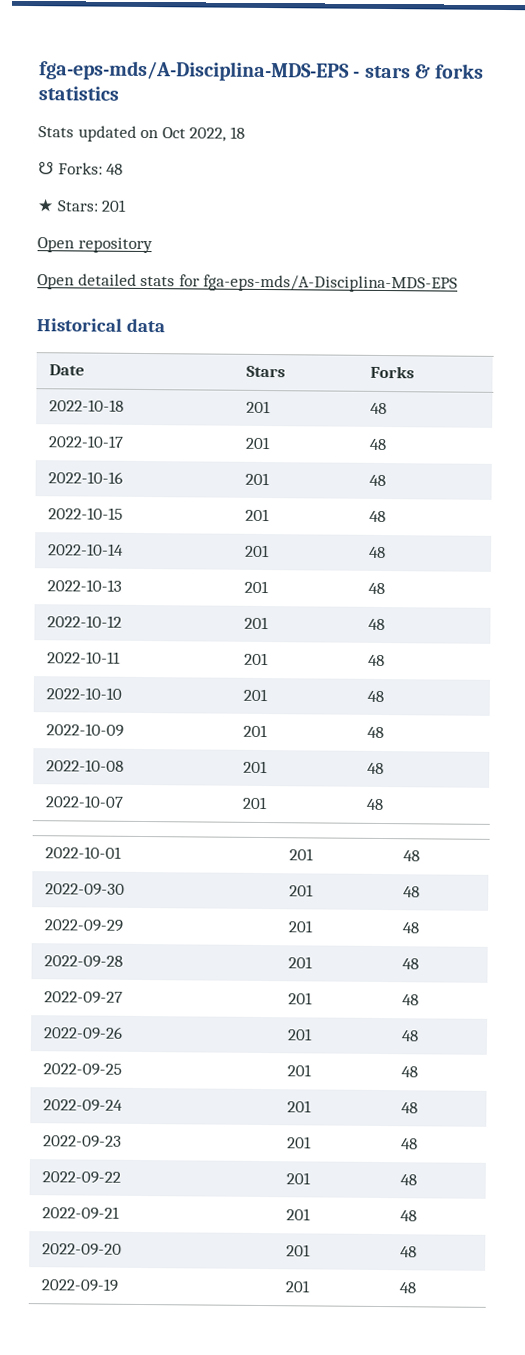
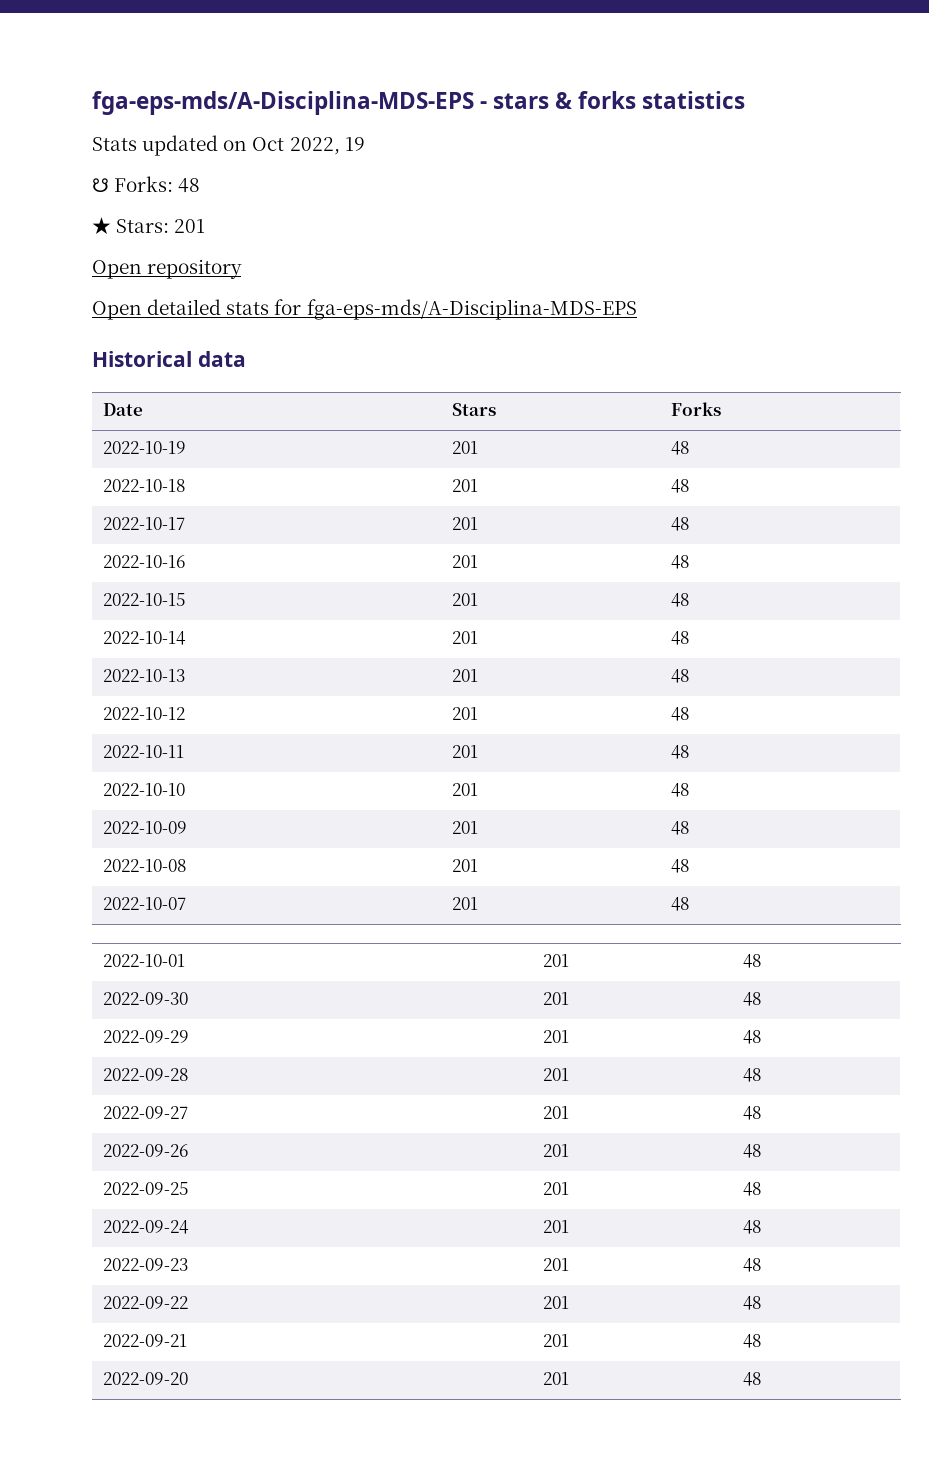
[229,126,245,139] 18 -> [344,137,365,151] 19
(415, 372) none -> [103,441,187,454] [452,441,479,454] [671,441,690,455] // 2022-10-19 | 201 | 48
[40,1278,118,1292] [284,1280,310,1293] [398,1282,416,1294] // 2022-09-19 | 201 | 48 -> (762, 1379) none

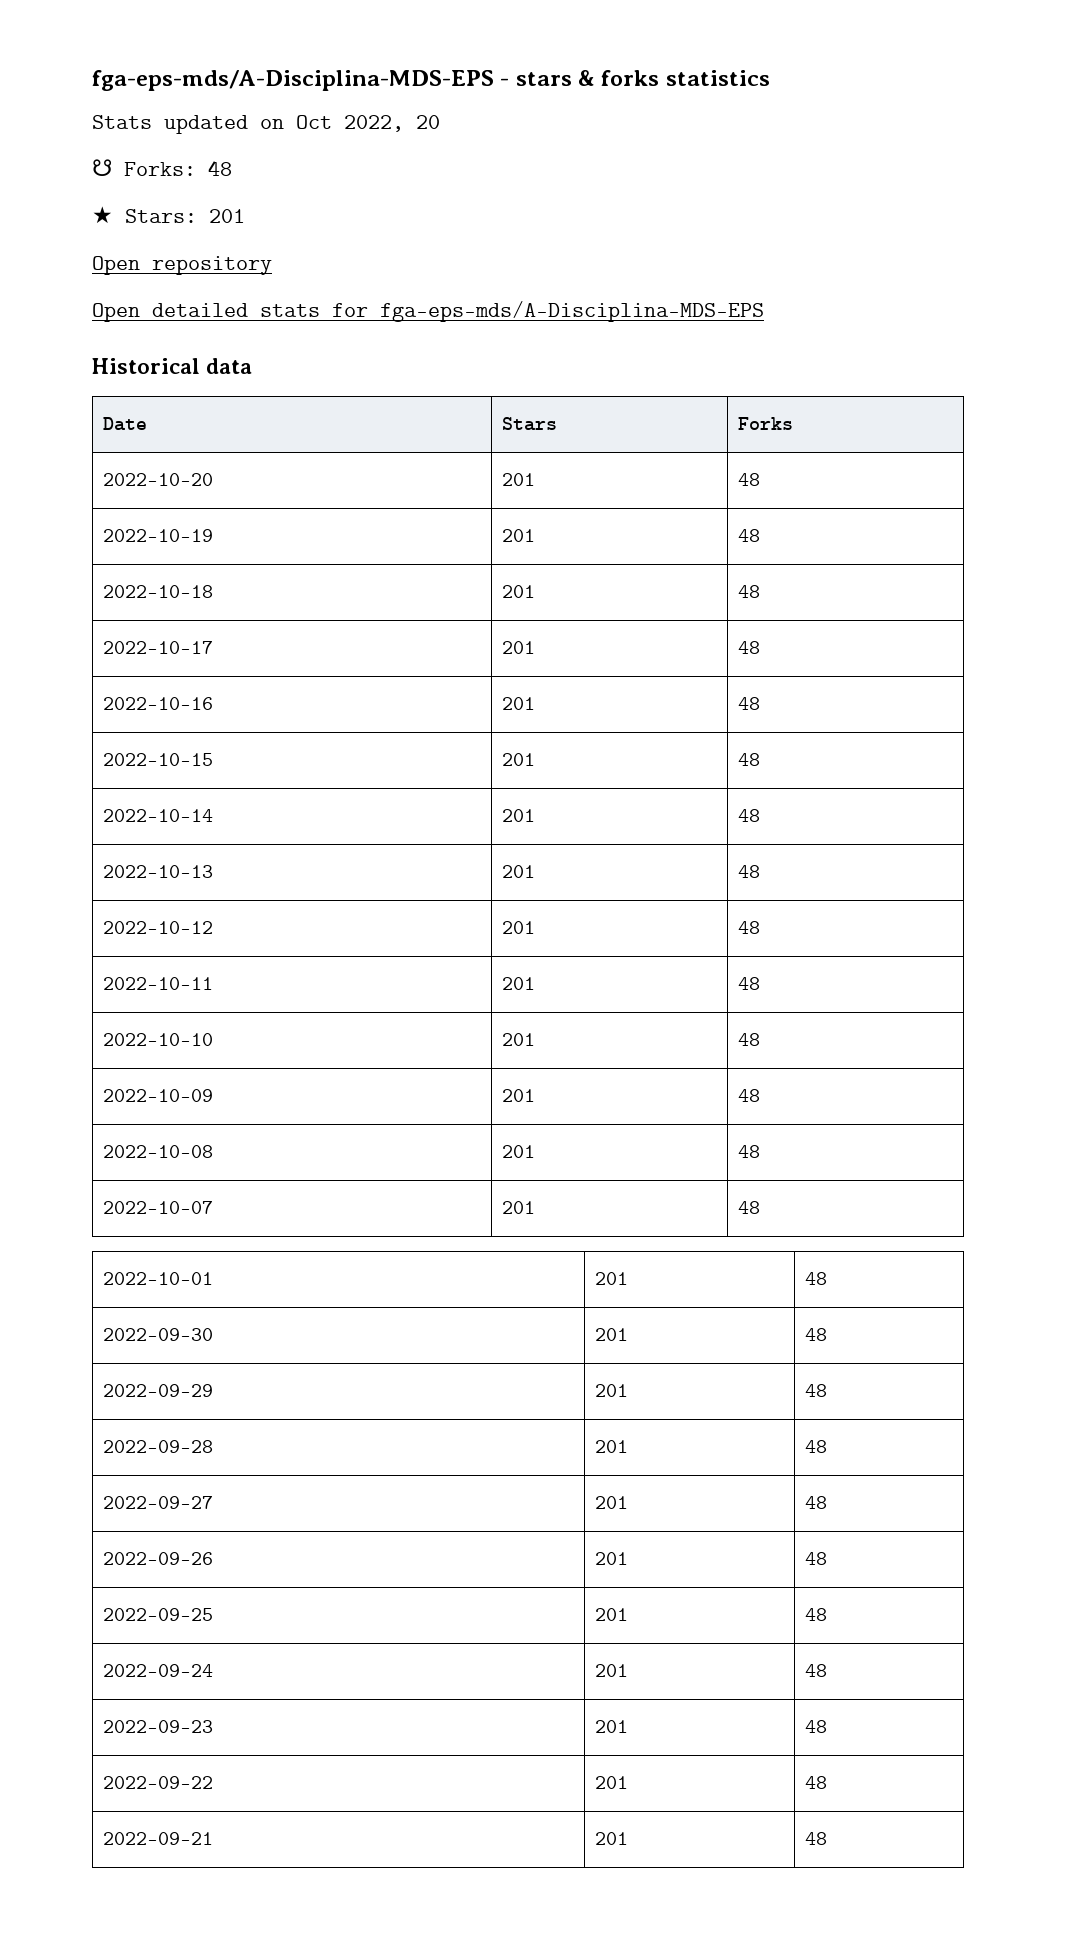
[344,137,365,151] 19 -> [416,115,440,129] 20
(722, 409) none -> [103,473,214,486] [502,473,536,486] [738,473,761,486] // 2022-10-20 | 201 | 48
[103,1372,189,1385] [543,1372,570,1385] [743,1372,762,1386] // 2022-09-20 | 201 | 48 -> (828, 1838) none

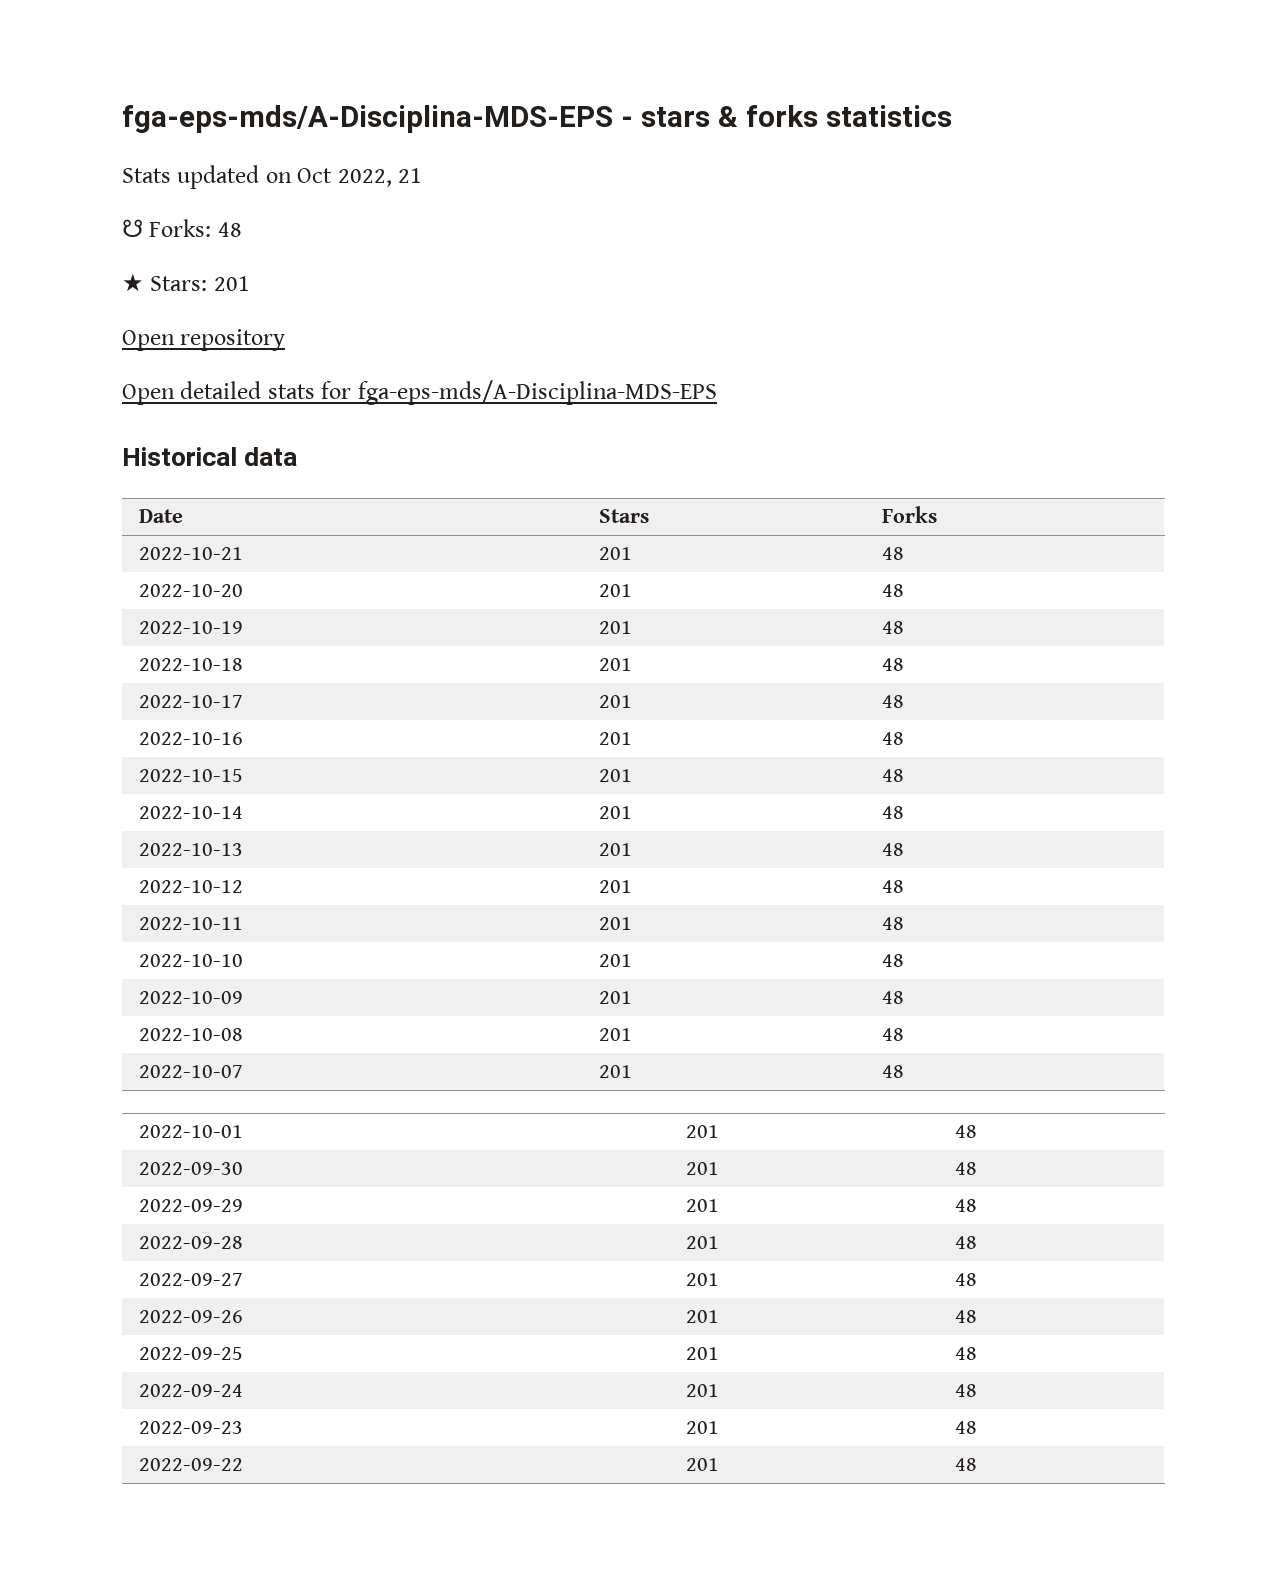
[416,115,440,129] 20 -> [398,168,423,183] 21
(794, 423) none -> [139,547,244,560] [599,547,633,560] [882,547,905,560] // 2022-10-21 | 201 | 48
[103,1832,214,1845] [595,1832,629,1845] [805,1832,828,1845] // 2022-09-21 | 201 | 48 -> (978, 1464) none

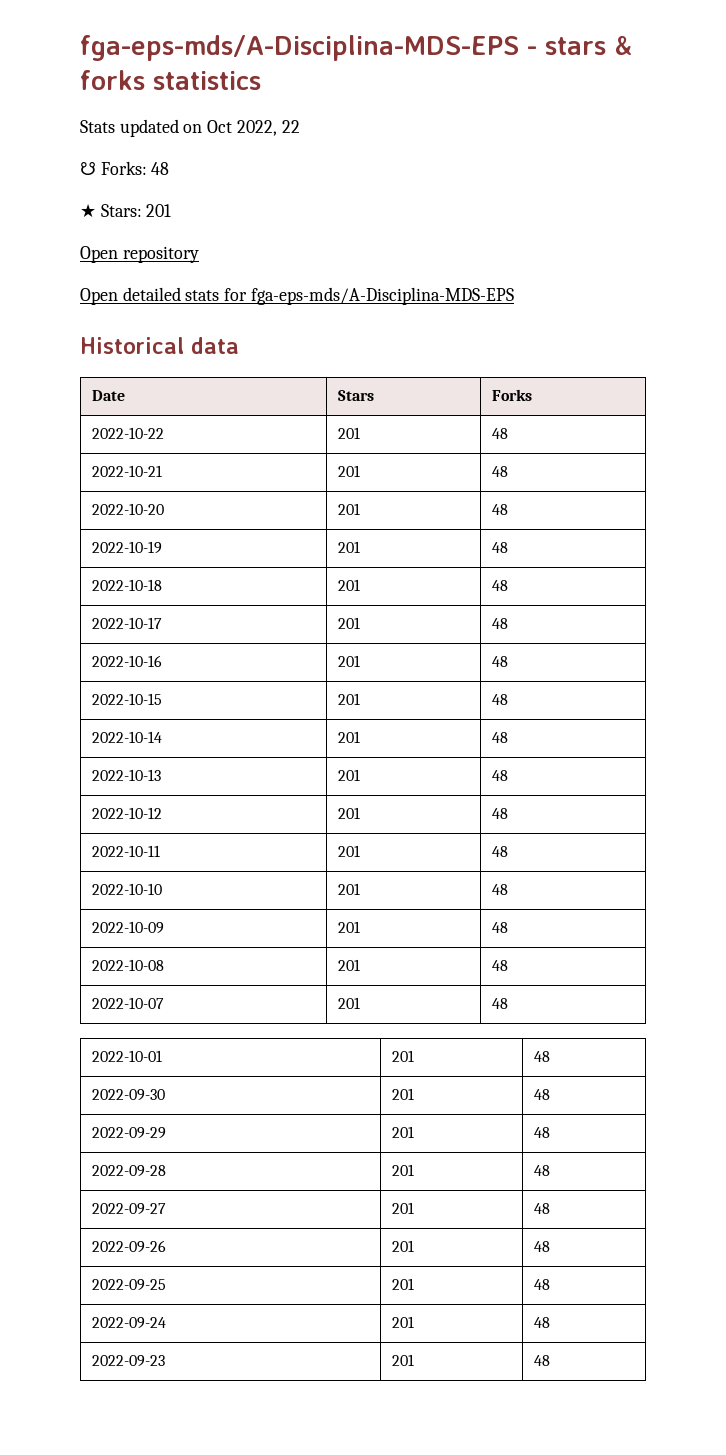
[398,168,423,183] 21 -> [281,120,300,133] 22
(938, 514) none -> [91,427,164,439] [337,427,360,439] [491,428,508,439] // 2022-10-22 | 201 | 48
[139,1458,244,1471] [686,1458,720,1471] [955,1458,978,1471] // 2022-09-22 | 201 | 48 -> (550, 1360) none

